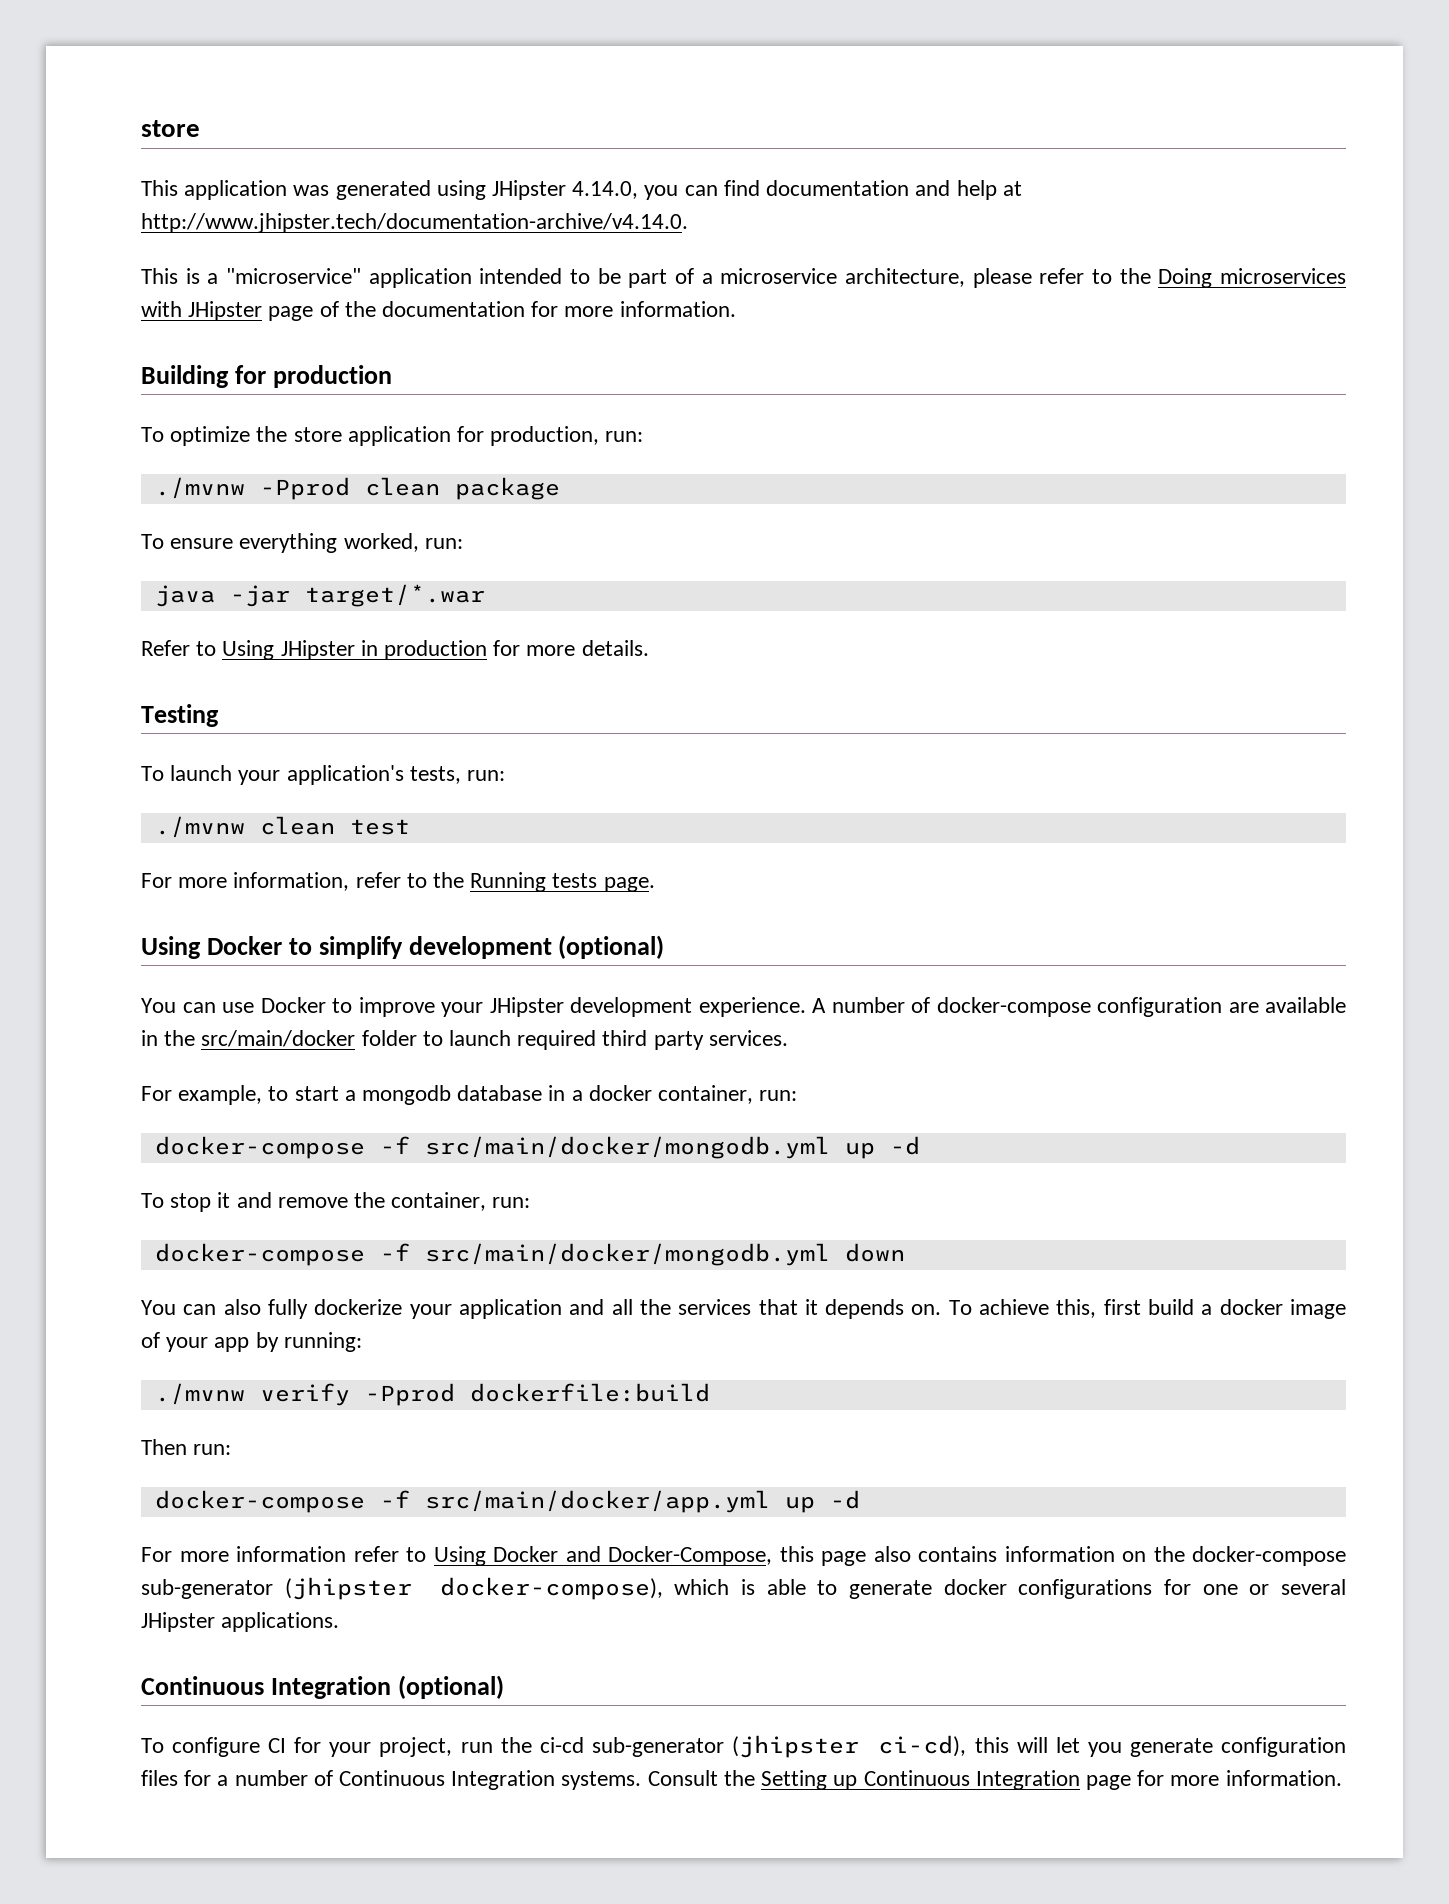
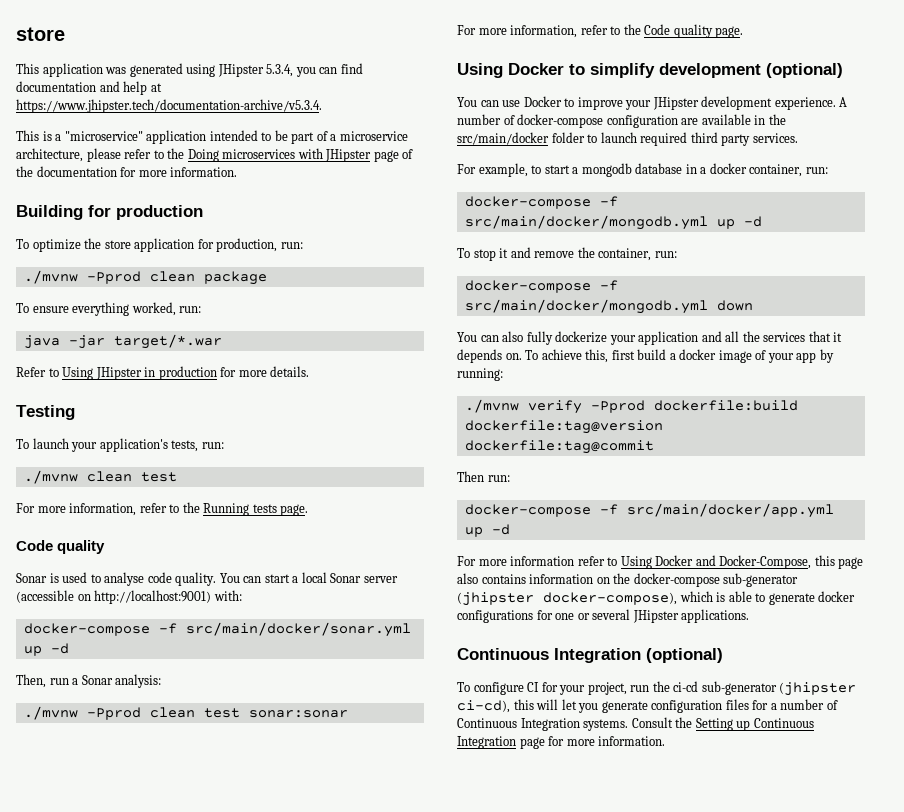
[572,181,639,199] 4.14.0, -> [266,64,294,77] 5.3.4,
[141,213,688,233] http://www.jhipster.tech/documentation-archive/v4.14.0. -> [16,99,322,113] https://www.jhipster.tech/documentation-archive/v5.3.4.
(655, 884) none -> [16,540,106,554] [16,572,398,586] [16,590,242,604] [23,622,411,637] [23,643,69,656] [16,674,162,688] [23,706,348,720] [457,24,744,38] // Code quality // Sonar is used to analyse code quality. You can start a local Sonar server (accessible on http://localhost:9001) with: // docker-compose -f src/main/docker/sonar.yml up -d // Then, run a Sonar analysis: // ./mvnw -Pprod clean test sonar:sonar // For more information, refer to the Code quality page.
(710, 1392) none -> [464,420,663,434] [464,440,654,454] dockerfile:tag@version dockerfile:tag@commit

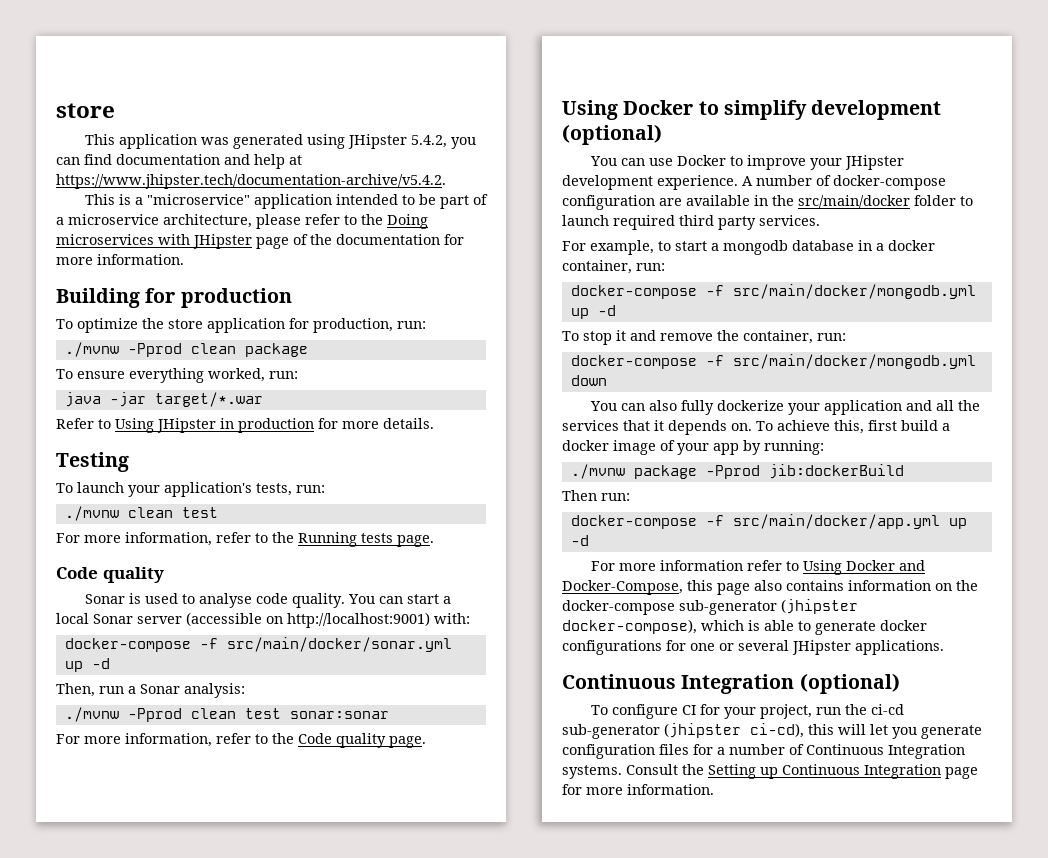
[266,64,294,77] 5.3.4, -> [410,135,447,148] 5.4.2,
[16,99,322,113] https://www.jhipster.tech/documentation-archive/v5.3.4. -> [56,174,446,189] https://www.jhipster.tech/documentation-archive/v5.4.2.
[527,400,798,414] [464,420,663,434] [464,440,654,454] verify -Pprod dockerfile:build dockerfile:tag@version dockerfile:tag@commit -> [633,464,904,479] package -Pprod jib:dockerBuild

